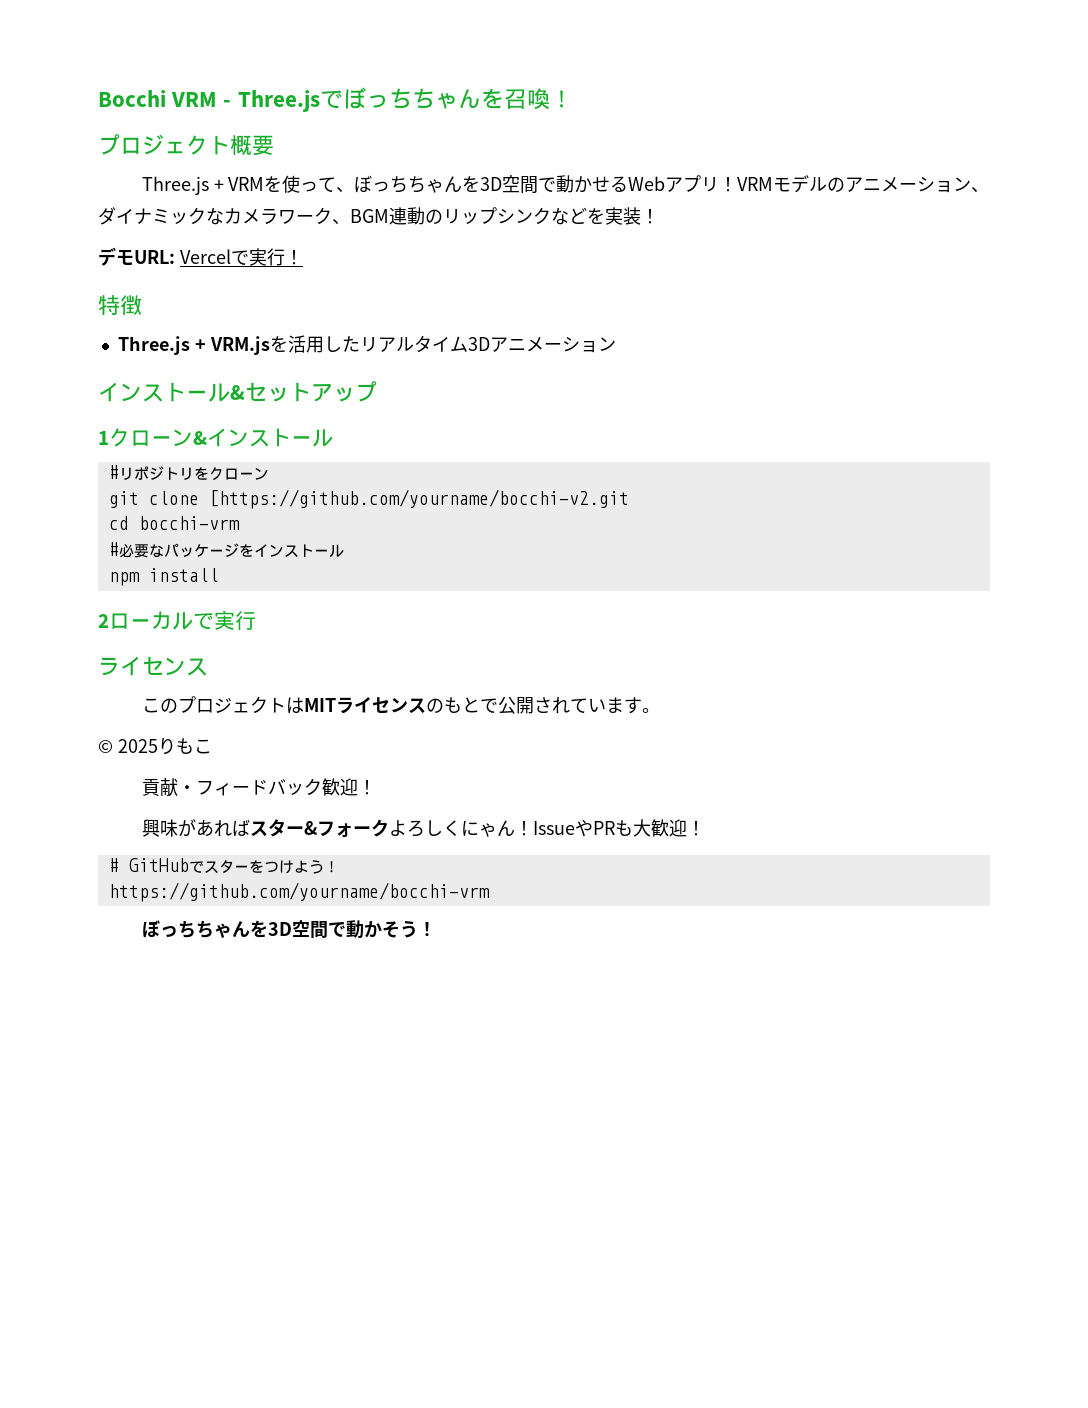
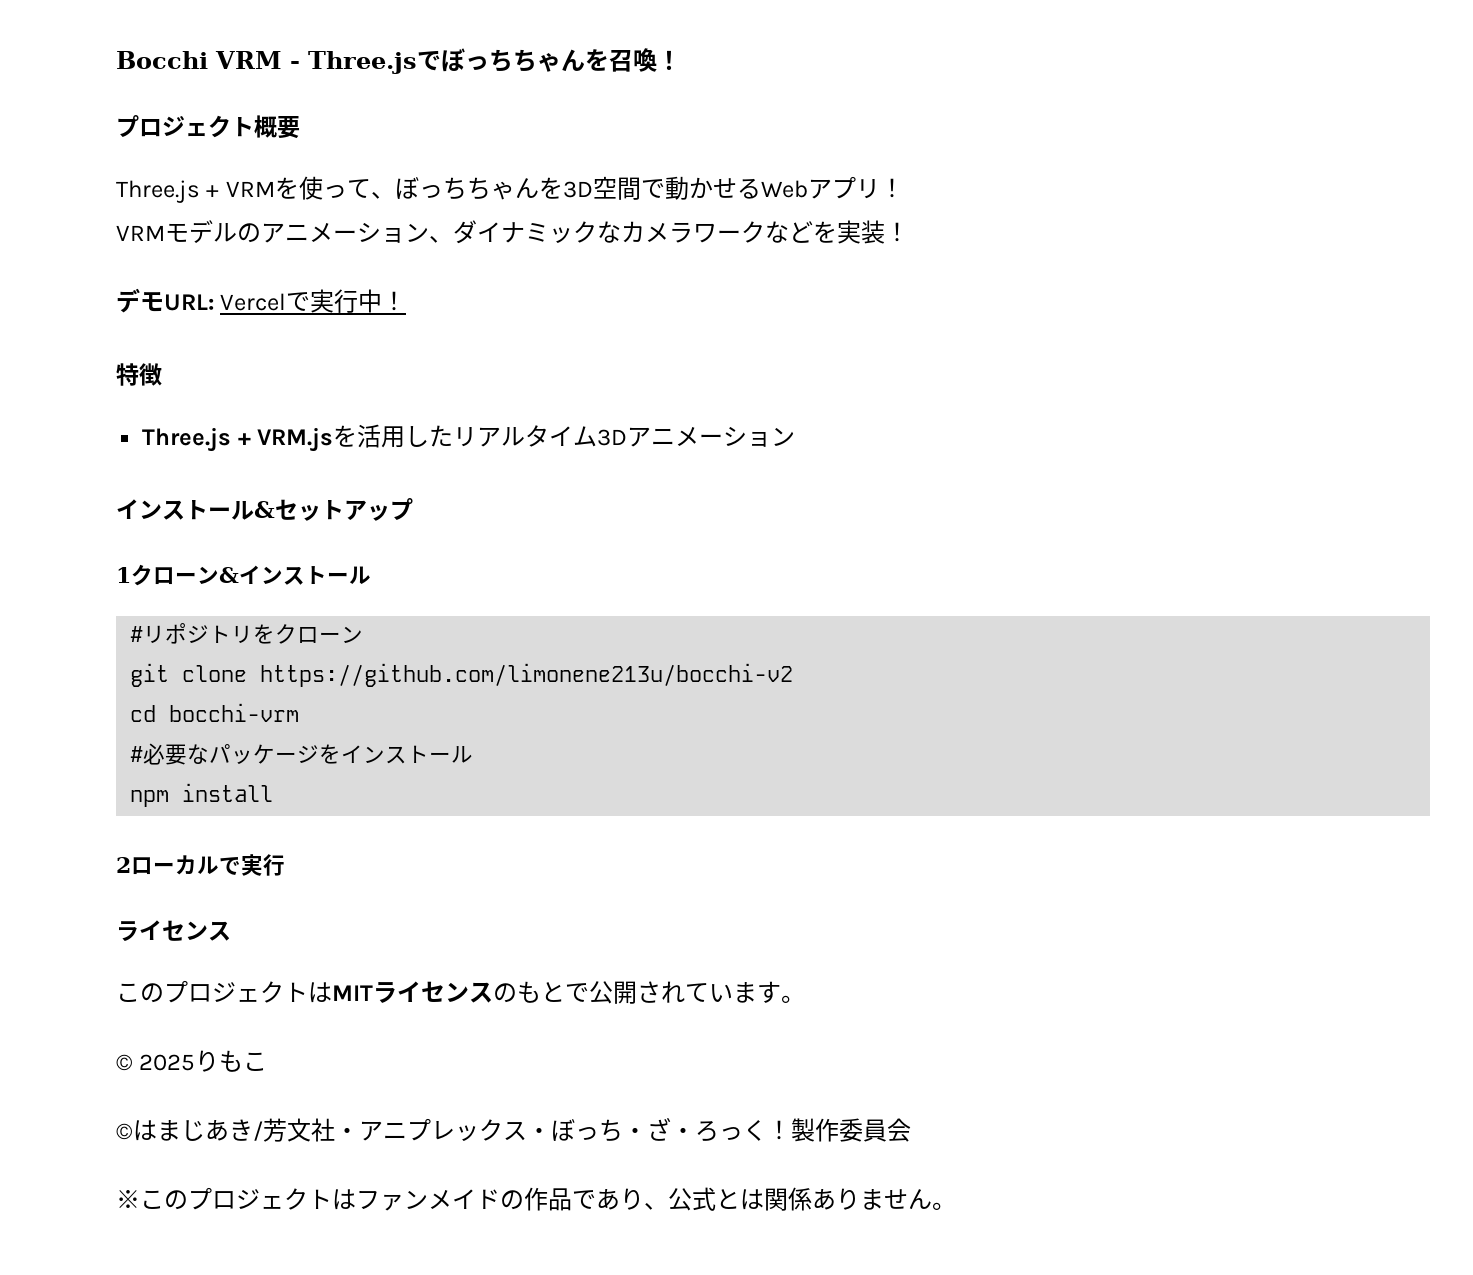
(738, 184) none -> (904, 188) //
[332,207,551,225] 、BGM連動のリップシンク -> (765, 232) none
(285, 257) none -> [358,289,383,313] 中
[208,489,629,509] [https://github.com/yourname/bocchi-v2.git -> [260,663,794,687] https://github.com/limonene213u/bocchi-v2
[141,778,376,797] [141,819,705,837] [108,858,339,874] [108,882,490,902] [141,920,436,938] 貢献・フィードバック歓迎！ // 興味があればスター&フォークよろしくにゃん！IssueやPRも大歓迎！ // # GitHubでスターをつけよう！ // https://github.com/yourname/bocchi-vrm // ぼっちちゃんを3D空間で動かそう！ -> [116,1117,911,1142] [116,1187,956,1211] ©はまじあき/芳文社・アニプレックス・ぼっち・ざ・ろっく！製作委員会 // ※このプロジェクトはファンメイドの作品であり、公式とは関係ありません。

